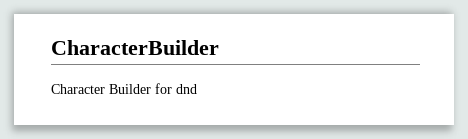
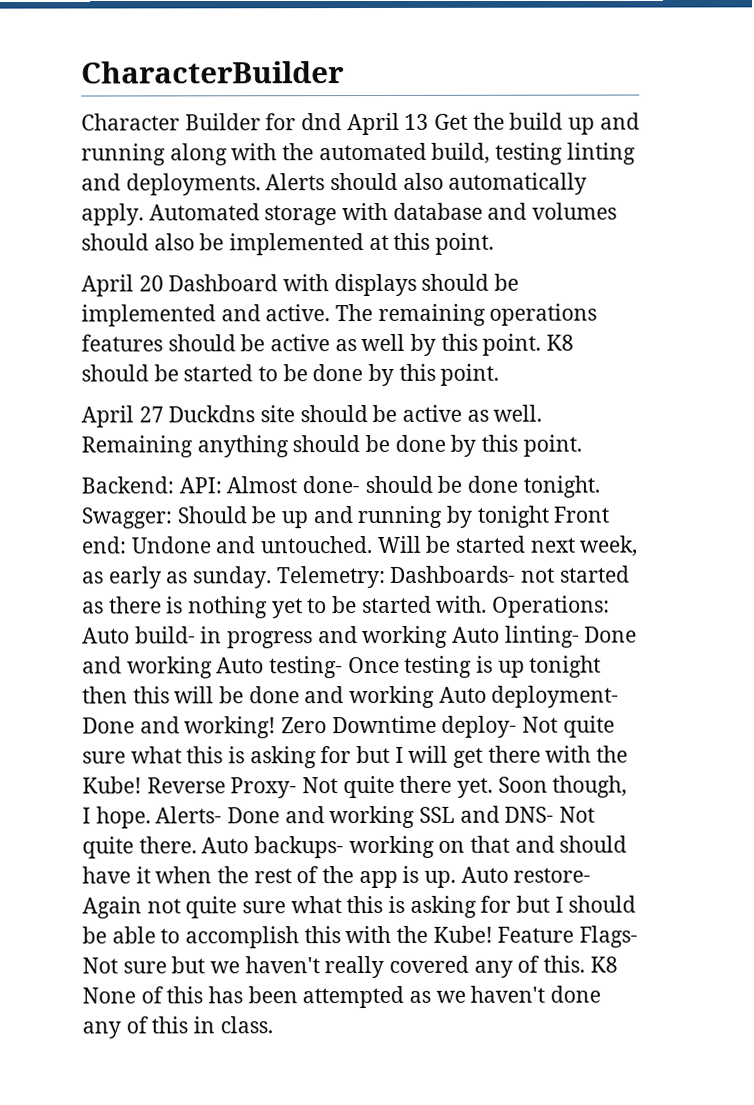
(197, 89) none -> [346,112,640,136] [81,142,636,166] [81,172,588,196] [81,202,618,226] [81,232,495,256] [81,273,520,297] [81,303,598,327] [81,333,575,356] [81,363,500,387] [81,404,543,428] [81,434,582,458] [81,475,600,498] [81,505,610,529] [81,535,639,557] [82,565,630,589] [82,595,611,619] [82,625,638,649] [82,655,602,679] [82,685,620,709] [82,715,615,739] [82,745,629,769] [82,775,628,799] [82,805,596,829] [82,835,628,859] [82,865,592,889] [82,895,637,919] [82,925,639,949] [82,955,618,979] [82,985,602,1009] [82,1016,273,1039] April 13 Get the build up and running along with the automated build, testing linting and deployments. Alerts should also automatically apply. Automated storage with database and volumes should also be implemented at this point. // April 20 Dashboard with displays should be implemented and active. The remaining operations features should be active as well by this point. K8 should be started to be done by this point. // April 27 Duckdns site should be active as well. Remaining anything should be done by this point. // Backend: API: Almost done- should be done tonight. Swagger: Should be up and running by tonight Front end: Undone and untouched. Will be started next week, as early as sunday. Telemetry: Dashboards- not started as there is nothing yet to be started with. Operations: Auto build- in progress and working Auto linting- Done and working Auto testing- Once testing is up tonight then this will be done and working Auto deployment- Done and working! Zero Downtime deploy- Not quite sure what this is asking for but I will get there with the Kube! Reverse Proxy- Not quite there yet. Soon though, I hope. Alerts- Done and working SSL and DNS- Not quite there. Auto backups- working on that and should have it when the rest of the app is up. Auto restore- Again not quite sure what this is asking for but I should be able to accomplish this with the Kube! Feature Flags- Not sure but we haven't really covered any of this. K8 None of this has been attempted as we haven't done any of this in class.

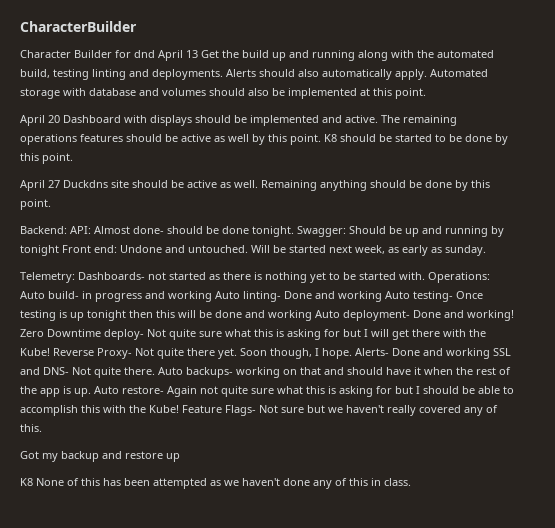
(273, 577) none -> (486, 250) //
(586, 964) none -> [20,451,180,462] // Got my backup and restore up //

